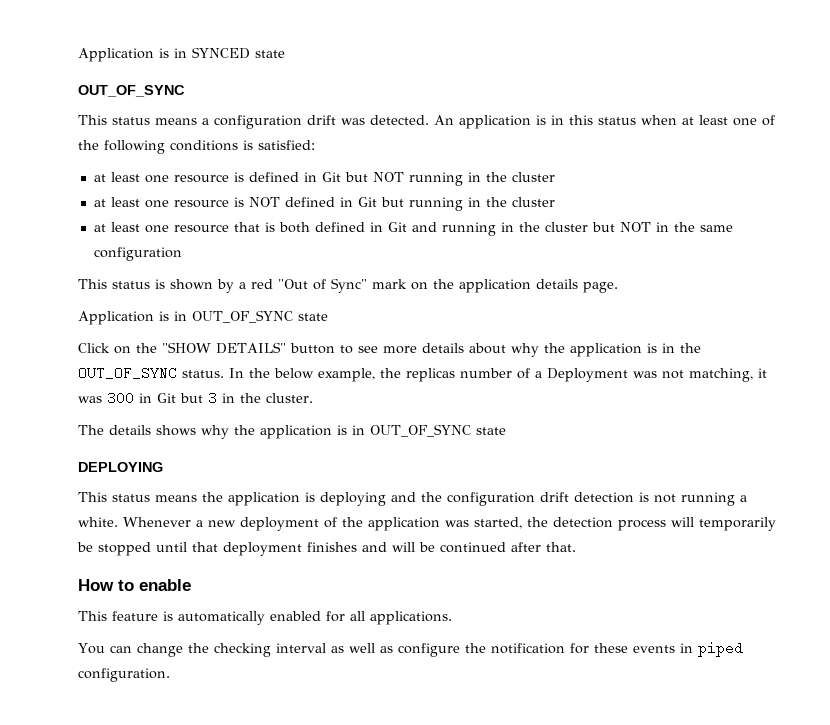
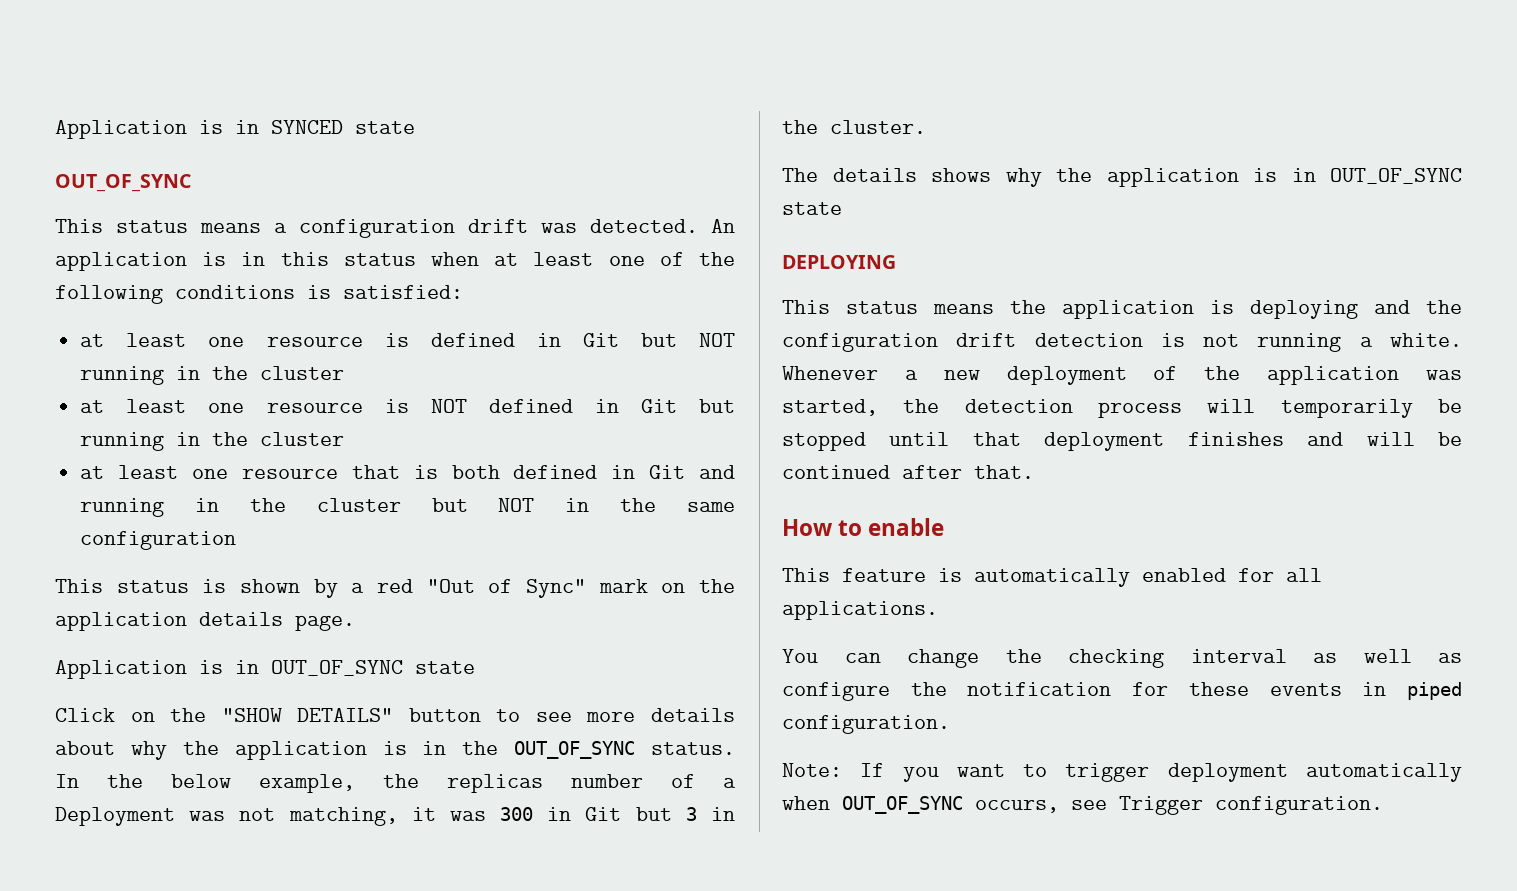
(170, 675) none -> [782,763,1462,782] [782,796,1383,815] // Note: If you want to trigger deployment automatically when OUT_OF_SYNC occurs, see Trigger configuration.

